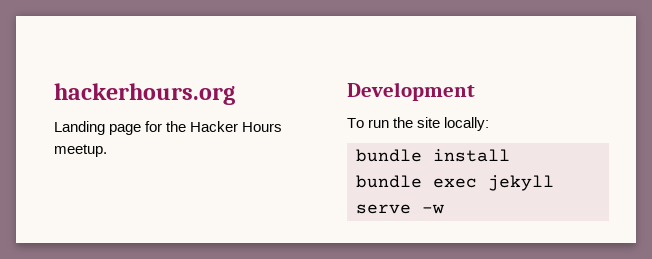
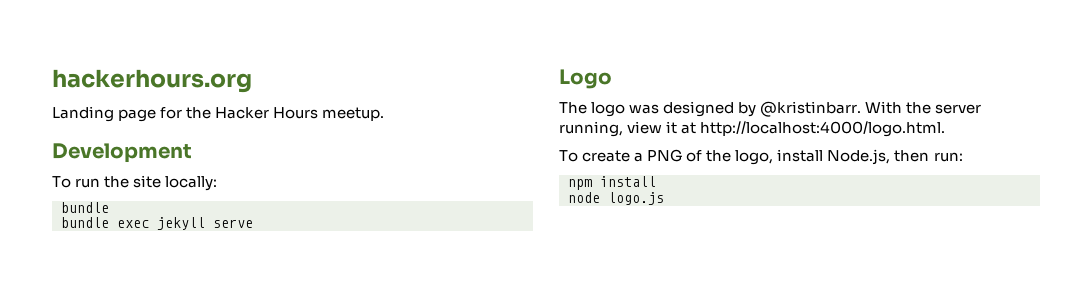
[433,149,510,162] install -> (109, 207) none
[422,204,444,214] -w -> [559,69,612,89] [559,101,982,117] [559,121,946,137] [559,149,963,165] [568,176,656,190] [568,192,664,205] // Logo // The logo was designed by @kristinbarr. With the server running, view it at http://localhost:4000/logo.html. // To create a PNG of the logo, install Node.js, then run: // npm install // node logo.js

